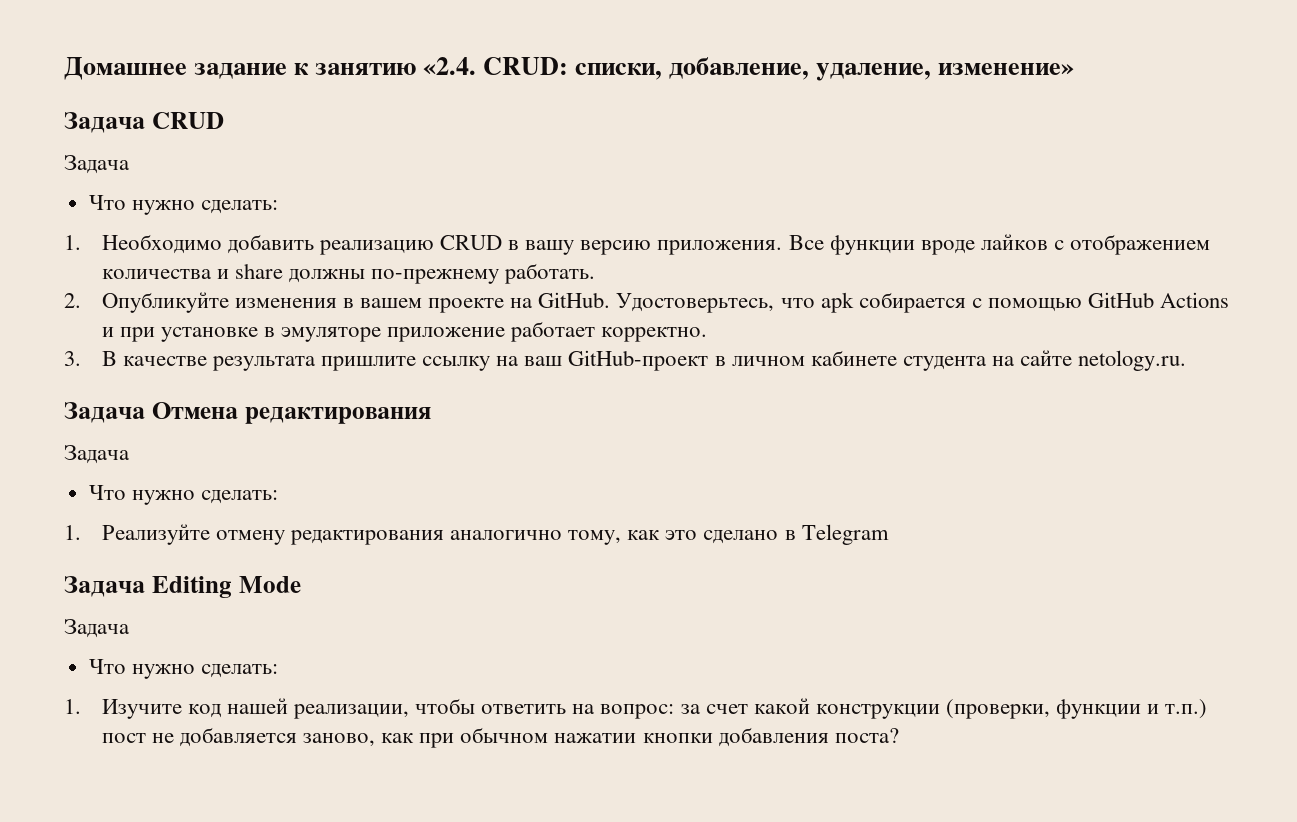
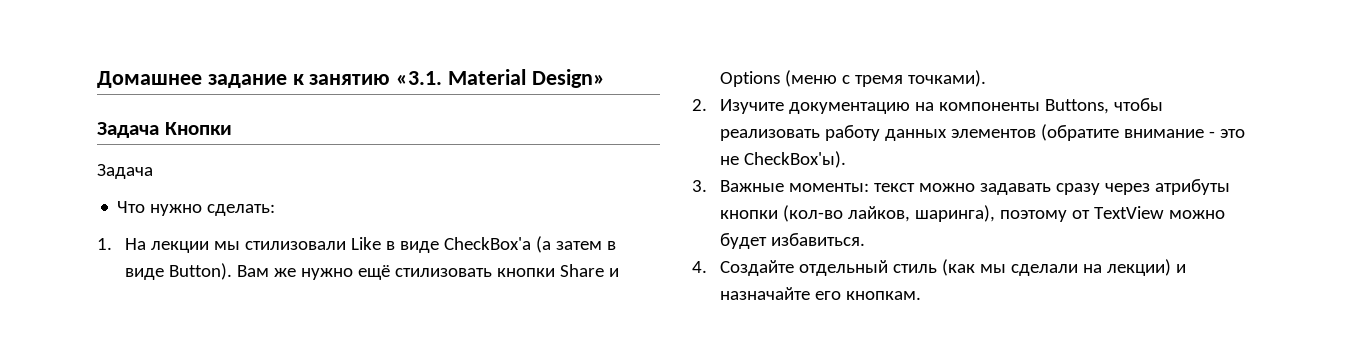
[423,57,1075,81] [64,112,224,133] [64,155,130,174] [88,195,278,215] [64,234,1210,255] [101,263,596,284] [64,292,1229,313] [101,321,708,342] [64,350,1186,371] [64,402,431,424] [64,445,130,464] [88,485,278,505] [64,524,889,545] [64,576,301,598] [64,619,130,638] [88,659,278,679] [64,698,1208,719] [101,727,899,748] «2.4. CRUD: списки, добавление, удаление, изменение» // Задача CRUD // Задача // Что нужно сделать: // 1. Необходимо добавить реализацию CRUD в вашу версию приложения. Все функции вроде лайков с отображением количества и share должны по-прежнему работать. // 2. Опубликуйте изменения в вашем проекте на GitHub. Удостоверьтесь, что apk собирается с помощью GitHub Actions и при установке в эмуляторе приложение работает корректно. // 3. В качестве результата пришлите ссылку на ваш GitHub-проект в личном кабинете студента на сайте netology.ru. // Задача Отмена редактирования // Задача // Что нужно сделать: // 1. Реализуйте отмену редактирования аналогично тому, как это сделано в Telegram // Задача Editing Mode // Задача // Что нужно сделать: // 1. Изучите код нашей реализации, чтобы ответить на вопрос: за счет какой конструкции (проверки, функции и т.п.) пост не добавляется заново, как при обычном нажатии кнопки добавления поста? -> [396,69,605,88] [97,122,232,138] [97,164,153,179] [117,201,276,216] [97,236,617,253] [125,263,620,280] [720,70,987,87] [692,98,1164,114] [720,124,1246,141] [720,151,847,168] [692,179,1231,195] [720,205,1226,222] [720,233,866,249] [692,259,1187,276] [720,287,922,300] «3.1. Material Design» // Задача Кнопки // Задача // Что нужно сделать: // 1. На лекции мы стилизовали Like в виде CheckBox'а (а затем в виде Button). Вам же нужно ещё стилизовать кнопки Share и Options (меню с тремя точками). // 2. Изучите документацию на компоненты Buttons, чтобы реализовать работу данных элементов (обратите внимание - это не CheckBox'ы). // 3. Важные моменты: текст можно задавать сразу через атрибуты кнопки (кол-во лайков, шаринга), поэтому от TextView можно будет избавиться. // 4. Создайте отдельный стиль (как мы сделали на лекции) и назначайте его кнопкам.

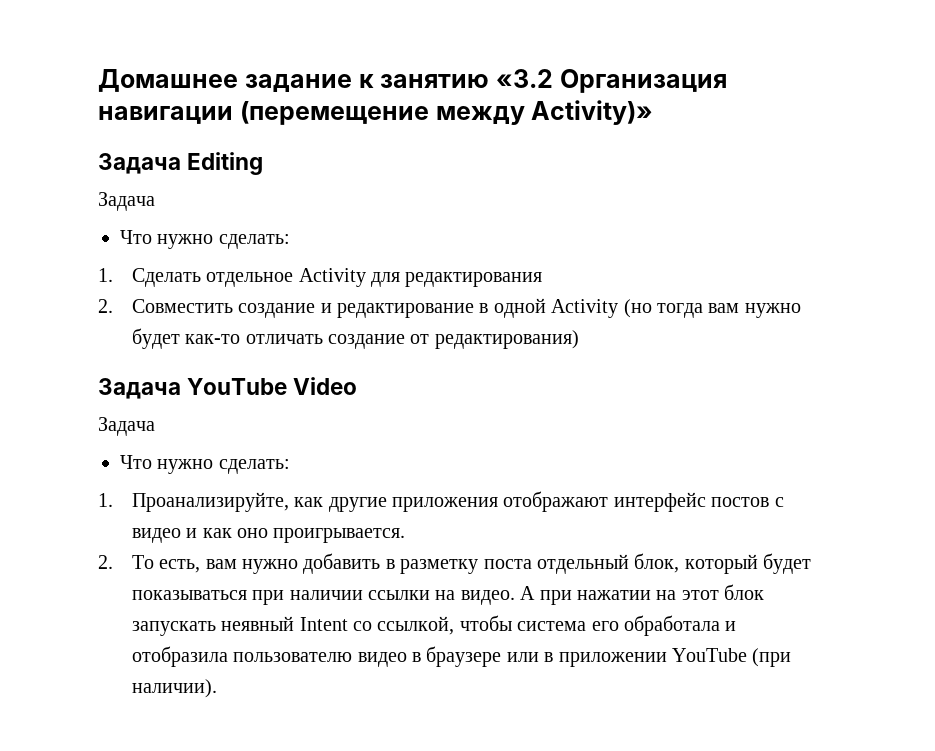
[396,69,605,88] [97,122,232,138] [97,164,153,179] [117,201,276,216] [97,236,617,253] [125,263,620,280] [720,70,987,87] [692,98,1164,114] [720,124,1246,141] [720,151,847,168] [692,179,1231,195] [720,205,1226,222] [720,233,866,249] [692,259,1187,276] [720,287,922,300] «3.1. Material Design» // Задача Кнопки // Задача // Что нужно сделать: // 1. На лекции мы стилизовали Like в виде CheckBox'а (а затем в виде Button). Вам же нужно ещё стилизовать кнопки Share и Options (меню с тремя точками). // 2. Изучите документацию на компоненты Buttons, чтобы реализовать работу данных элементов (обратите внимание - это не CheckBox'ы). // 3. Важные моменты: текст можно задавать сразу через атрибуты кнопки (кол-во лайков, шаринга), поэтому от TextView можно будет избавиться. // 4. Создайте отдельный стиль (как мы сделали на лекции) и назначайте его кнопкам. -> [496,69,727,93] [98,100,654,125] [98,152,264,175] [98,192,155,211] [120,230,290,249] [98,268,543,287] [98,298,801,318] [131,328,579,349] [98,377,358,399] [98,417,155,436] [120,455,290,474] [98,491,784,512] [131,528,406,543] [98,553,812,574] [131,584,765,605] [131,615,737,636] [131,646,792,667] [131,679,217,698] «3.2 Организация навигации (перемещение между Activity)» // Задача Editing // Задача // Что нужно сделать: // 1. Сделать отдельное Activity для редактирования // 2. Совместить создание и редактирование в одной Activity (но тогда вам нужно будет как-то отличать создание от редактирования) // Задача YouTube Video // Задача // Что нужно сделать: // 1. Проанализируйте, как другие приложения отображают интерфейс постов с видео и как оно проигрывается. // 2. То есть, вам нужно добавить в разметку поста отдельный блок, который будет показываться при наличии ссылки на видео. А при нажатии на этот блок запускать неявный Intent со ссылкой, чтобы система его обработала и отобразила пользователю видео в браузере или в приложении YouTube (при наличии).

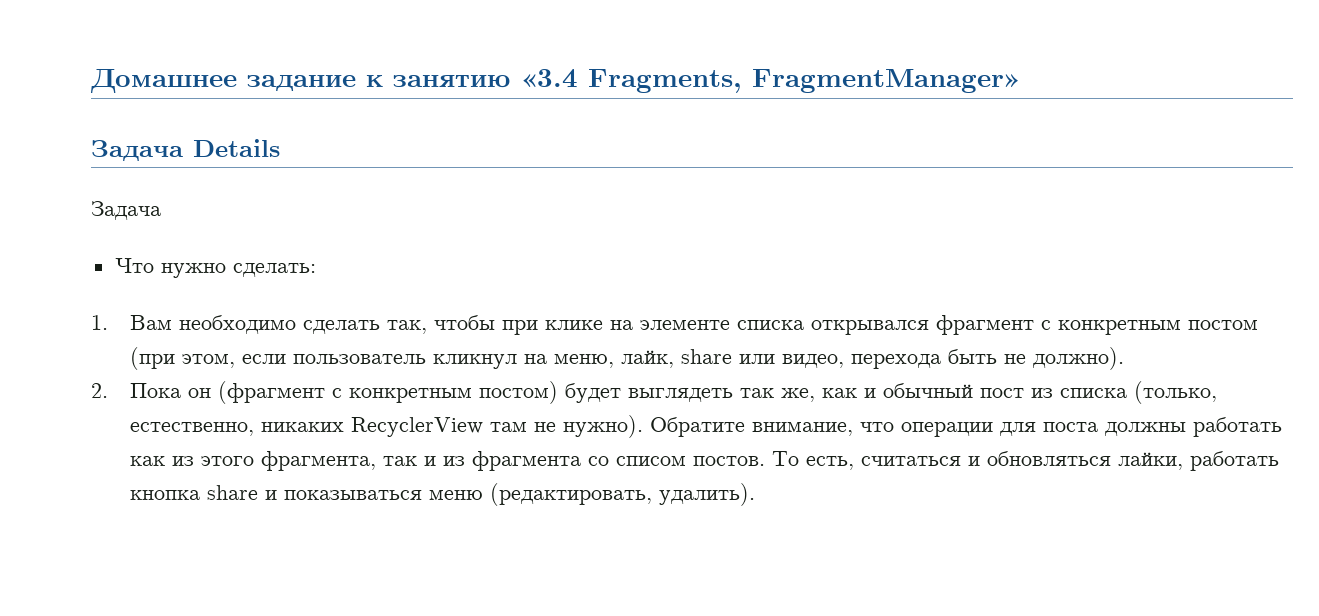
[496,69,727,93] [98,100,654,125] [98,152,264,175] [98,192,155,211] [120,230,290,249] [98,268,543,287] [98,298,801,318] [131,328,579,349] [98,377,358,399] [98,417,155,436] [120,455,290,474] [98,491,784,512] [131,528,406,543] [98,553,812,574] [131,584,765,605] [131,615,737,636] [131,646,792,667] [131,679,217,698] «3.2 Организация навигации (перемещение между Activity)» // Задача Editing // Задача // Что нужно сделать: // 1. Сделать отдельное Activity для редактирования // 2. Совместить создание и редактирование в одной Activity (но тогда вам нужно будет как-то отличать создание от редактирования) // Задача YouTube Video // Задача // Что нужно сделать: // 1. Проанализируйте, как другие приложения отображают интерфейс постов с видео и как оно проигрывается. // 2. То есть, вам нужно добавить в разметку поста отдельный блок, который будет показываться при наличии ссылки на видео. А при нажатии на этот блок запускать неявный Intent со ссылкой, чтобы система его обработала и отобразила пользователю видео в браузере или в приложении YouTube (при наличии). -> [520,69,1021,93] [91,139,280,161] [91,201,161,220] [114,258,316,278] [91,315,1258,335] [129,347,1124,370] [91,381,1217,404] [129,415,1282,438] [129,451,1279,471] [129,483,755,506] «3.4 Fragments, FragmentManager» // Задача Details // Задача // Что нужно сделать: // 1. Вам необходимо сделать так, чтобы при клике на элементе списка открывался фрагмент с конкретным постом (при этом, если пользователь кликнул на меню, лайк, share или видео, перехода быть не должно). // 2. Пока он (фрагмент с конкретным постом) будет выглядеть так же, как и обычный пост из списка (только, естественно, никаких RecyclerView там не нужно). Обратите внимание, что операции для поста должны работать как из этого фрагмента, так и из фрагмента со списом постов. То есть, считаться и обновляться лайки, работать кнопка share и показываться меню (редактировать, удалить).

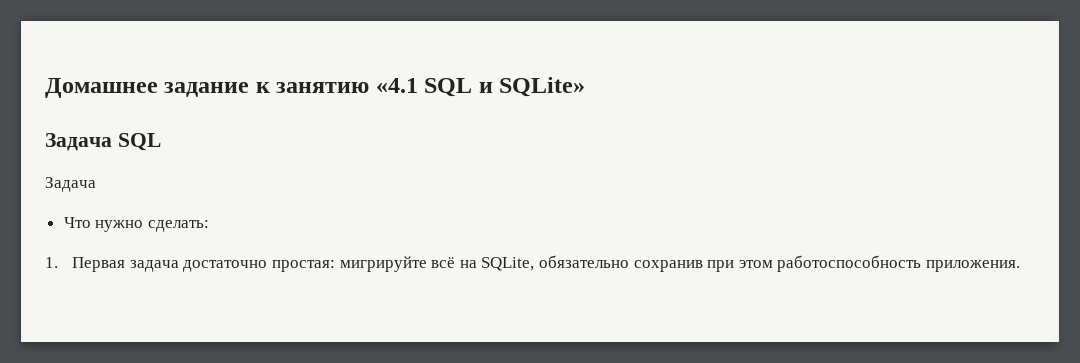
[520,69,1021,93] [91,139,280,161] «3.4 Fragments, FragmentManager» // Задача Details -> [375,77,586,97] [45,133,161,151] «4.1 SQL и SQLite» // Задача SQL
[129,315,1258,335] [129,347,1124,370] [91,381,1217,404] [129,415,1282,438] [129,451,1279,471] [129,483,755,506] Вам необходимо сделать так, чтобы при клике на элементе списка открывался фрагмент с конкретным постом (при этом, если пользователь кликнул на меню, лайк, share или видео, перехода быть не должно). // 2. Пока он (фрагмент с конкретным постом) будет выглядеть так же, как и обычный пост из списка (только, естественно, никаких RecyclerView там не нужно). Обратите внимание, что операции для поста должны работать как из этого фрагмента, так и из фрагмента со списом постов. То есть, считаться и обновляться лайки, работать кнопка share и показываться меню (редактировать, удалить). -> [72,255,1020,272] Первая задача достаточно простая: мигрируйте всё на SQLite, обязательно сохранив при этом работоспособность приложения.

